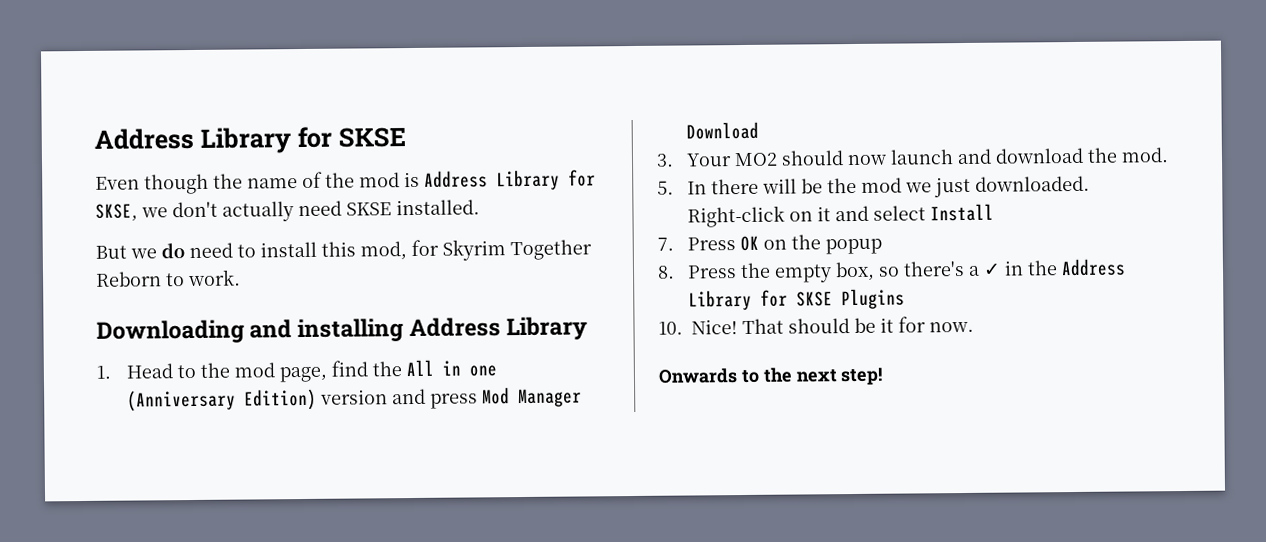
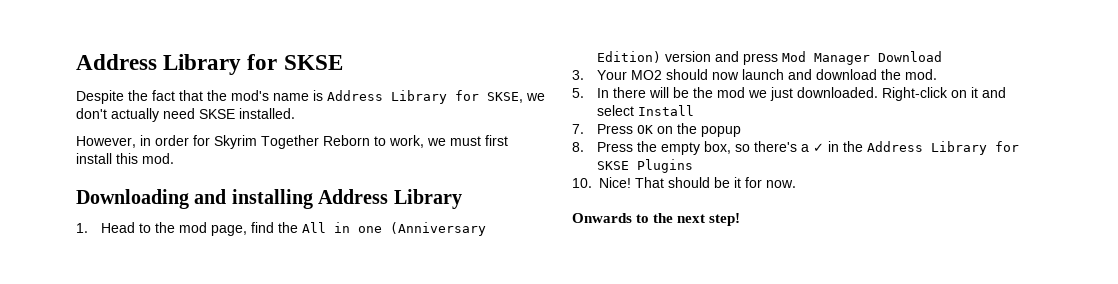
[95,171,400,195] Even though the name of the mod -> [76,90,309,104] Despite the fact that the mod's name
[95,241,407,261] But we do need to install this mod, -> [76,135,189,148] However, in order
[187,269,241,287] work. -> [389,135,508,148] [76,153,174,164] work, we must first install this mod.

